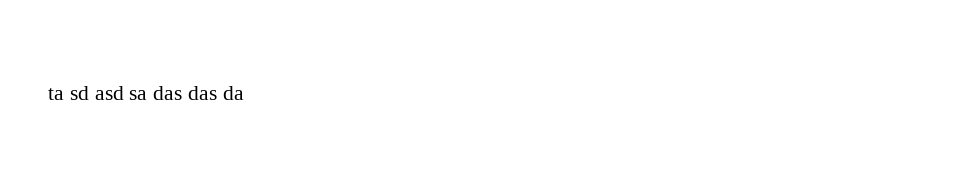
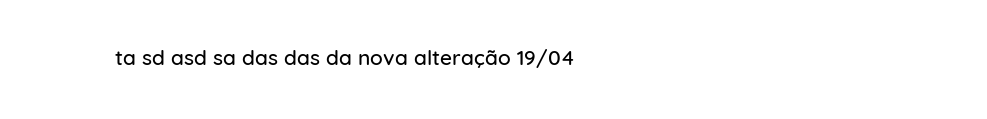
(244, 93) none -> [358,49,575,68] nova alteração 19/04

